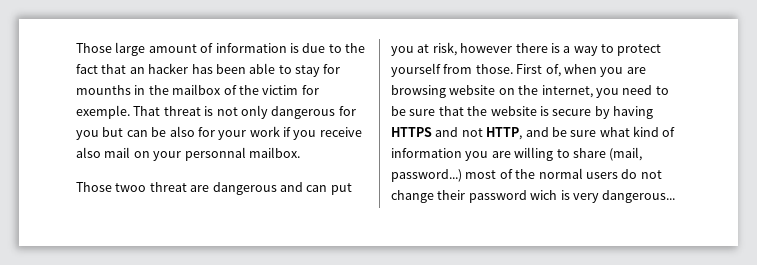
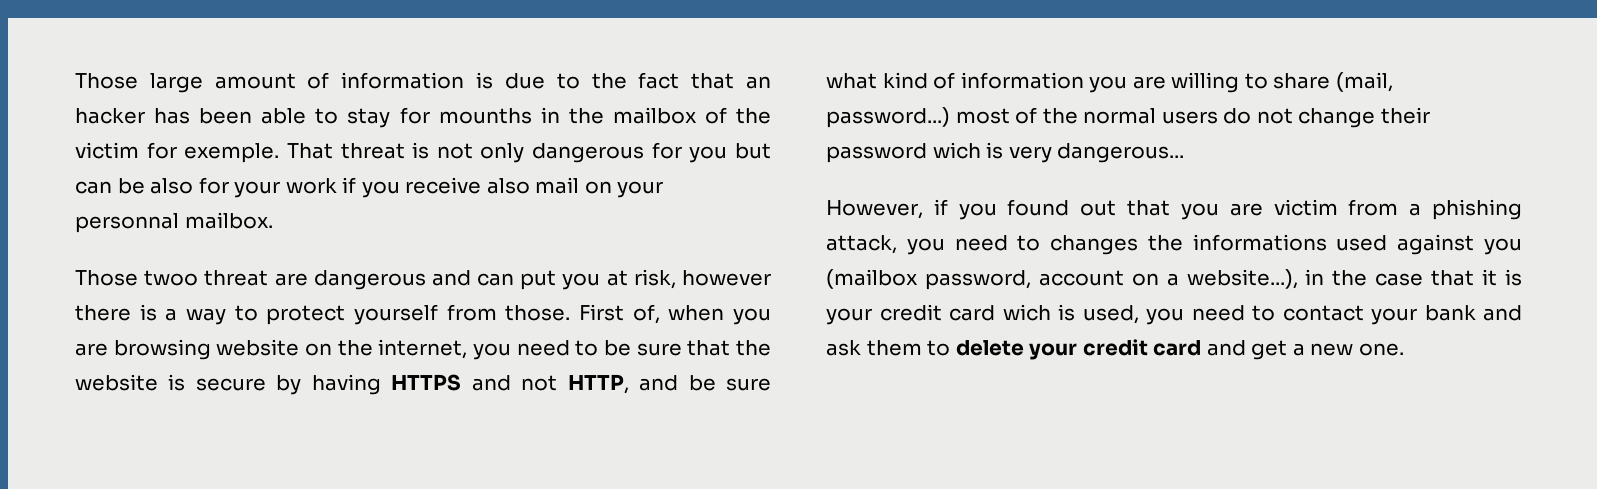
(676, 196) none -> [826,199,1522,220] [826,234,1522,255] [826,269,1522,290] [826,304,1522,325] [826,339,1404,360] // However, if you found out that you are victim from a phishing attack, you need to changes the informations used against you (mailbox password, account on a website...), in the case that it is your credit card wich is used, you need to contact your bank and ask them to delete your credit card and get a new one.

